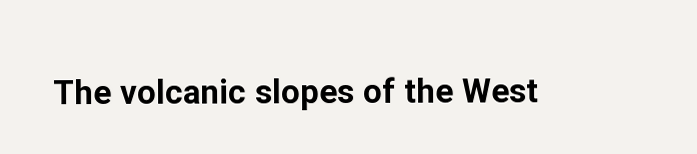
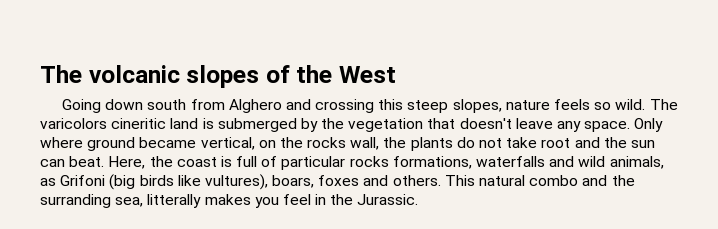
(539, 90) none -> [61,99,678,113] [40,118,664,132] [40,137,655,151] [40,156,664,170] [40,174,635,190] [40,194,419,208] // Going down south from Alghero and crossing this steep slopes, nature feels so wild. The varicolors cineritic land is submerged by the vegetation that doesn't leave any space. Only where ground became vertical, on the rocks wall, the plants do not take root and the sun can beat. Here, the coast is full of particular rocks formations, waterfalls and wild animals, as Grifoni (big birds like vultures), boars, foxes and others. This natural combo and the surranding sea, litterally makes you feel in the Jurassic.

